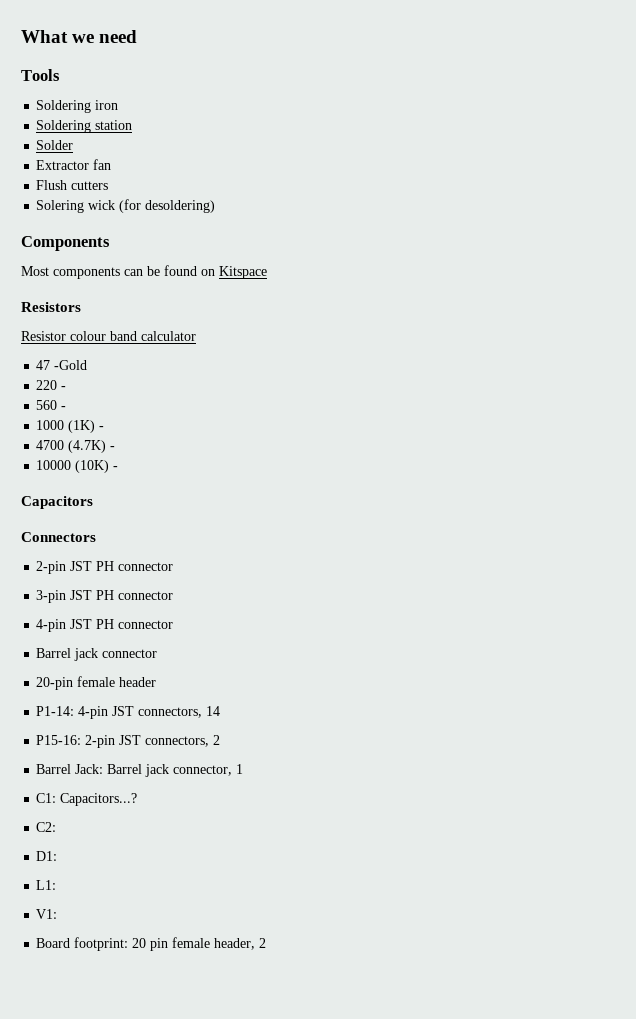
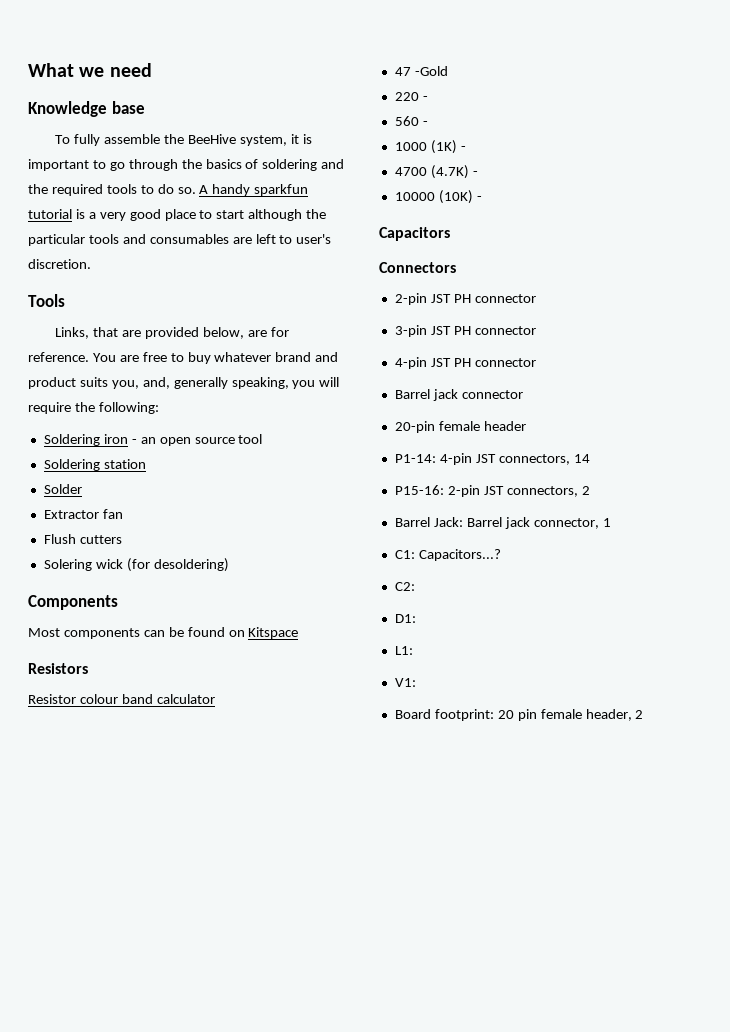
[21,69,60,81] [36,100,119,113] Tools // Soldering iron -> [28,101,145,117] [55,134,312,146] [28,159,345,171] [28,184,309,196] [28,209,327,221] [28,234,332,246] [28,259,91,269] [28,294,65,307] [55,327,289,339] [28,352,339,364] [28,377,340,389] [28,402,159,414] [43,434,263,446] Knowledge base // To fully assemble the BeeHive system, it is important to go through the basics of soldering and the required tools to do so. A handy sparkfun tutorial is a very good place to start although the particular tools and consumables are left to user's discretion. // Tools // Links, that are provided below, are for reference. You are free to buy whatever brand and product suits you, and, generally speaking, you will require the following: // Soldering iron - an open source tool

